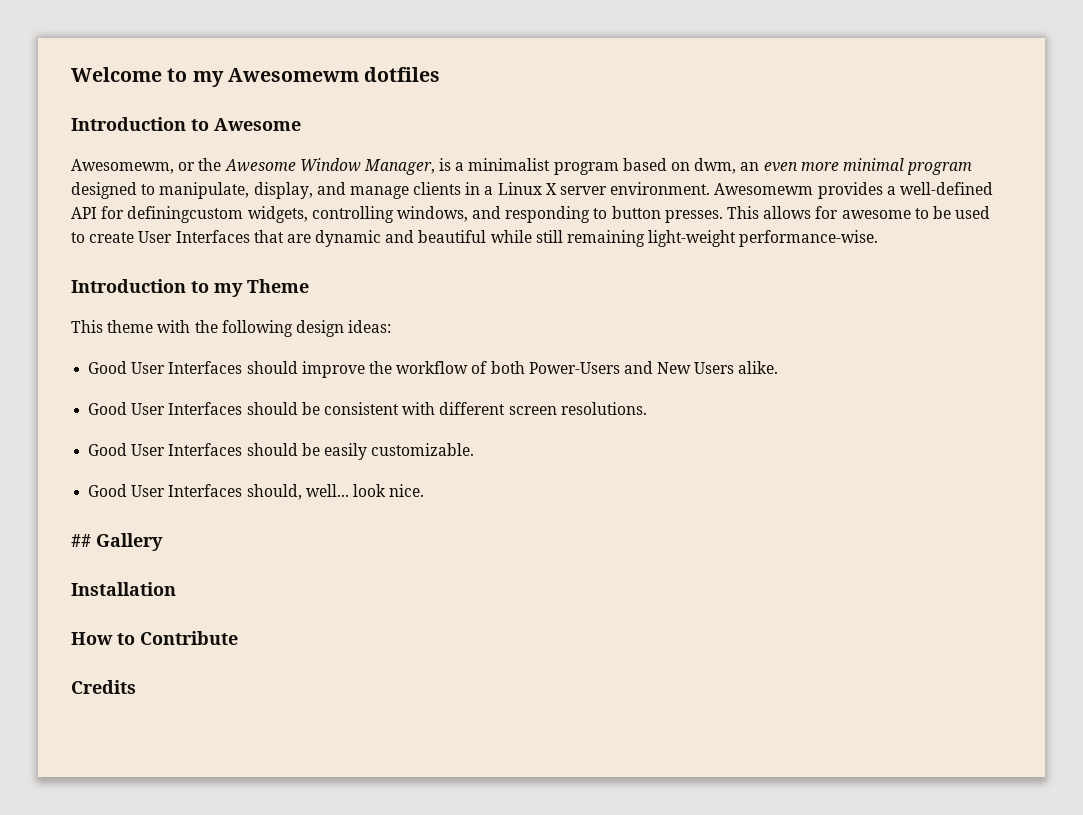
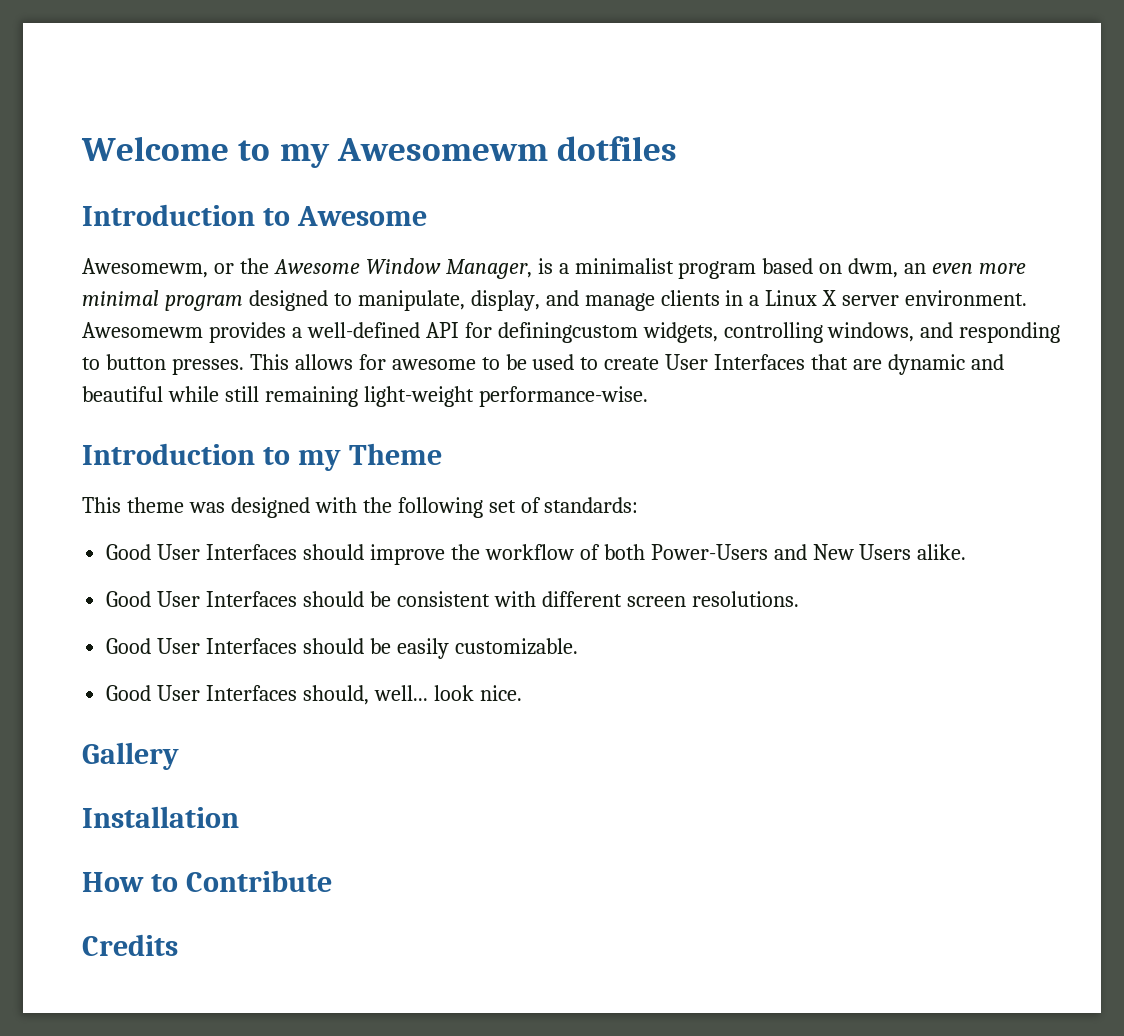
(154, 326) none -> [188,497,310,518] was designed
[295,320,392,337] design ideas: -> [488,497,639,513] set of standards:
[71,534,91,547] ## -> (522, 693) none

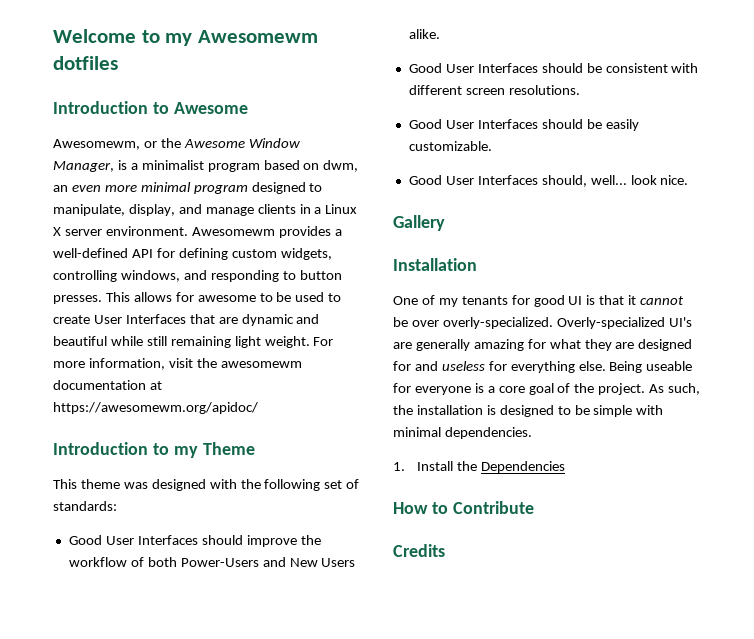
[497,322,638,343] definingcustom -> [178,248,277,260] defining custom
[363,386,648,407] light-weight performance-wise. -> [234,336,334,348] [53,358,302,370] [53,380,162,390] [53,402,258,414] light weight. For more information, visit the awesomewm documentation at https://awesomewm.org/apidoc/
(239, 817) none -> [393,295,685,307] [393,317,692,329] [393,339,693,351] [393,361,693,373] [393,383,701,395] [393,405,664,417] [393,427,532,439] [393,461,565,473] // One of my tenants for good UI is that it cannot be over overly-specialized. Overly-specialized UI's are generally amazing for what they are designed for and useless for everything else. Being useable for everyone is a core goal of the project. As such, the installation is designed to be simple with minimal dependencies. // 1. Install the Dependencies

